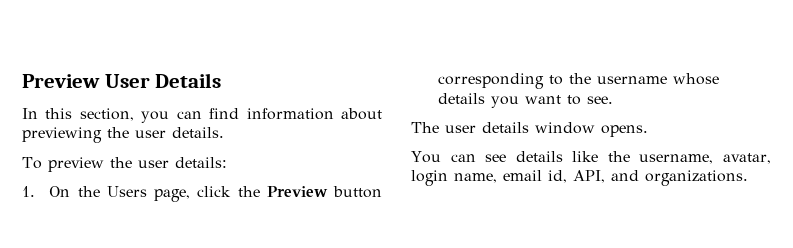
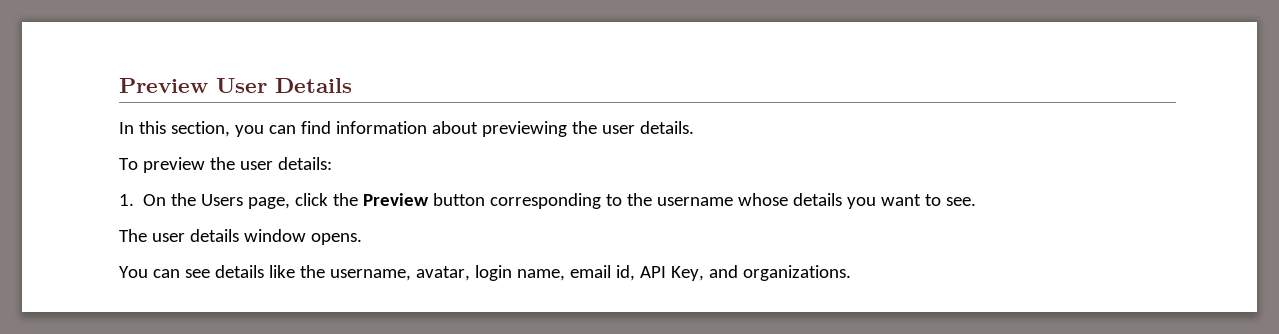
[573,170,605,183] API, -> [639,266,704,281] API Key,

